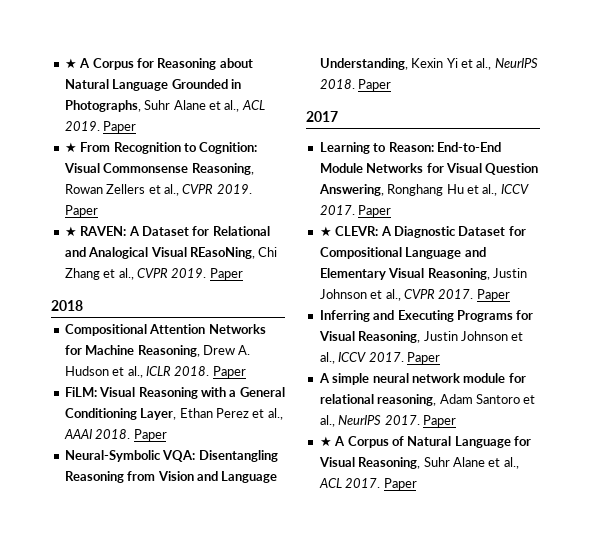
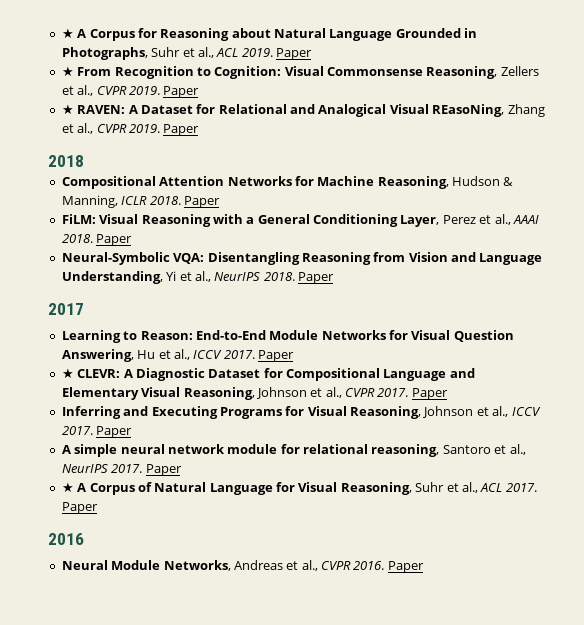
[173,100,206,110] Alane -> (181, 52) none
[64,184,103,194] Rowan -> (498, 72) none
[258,247,278,257] Chi -> (505, 110) none
[202,345,251,355] [64,366,143,378] Drew A. Hudson et al., -> [452,176,514,186] [61,195,118,208] Hudson & Manning,
[179,408,213,418] Ethan -> (440, 221) none
[411,58,444,68] Kexin -> (163, 277) none
[387,184,444,196] Ronghang -> (134, 355) none
[492,268,527,278] Justin -> (255, 393) none
[423,331,458,341] Justin -> (421, 412) none
[439,394,473,404] Adam -> (440, 450) none
[452,457,485,467] Alane -> (445, 487) none
(417, 484) none -> [48,533,84,545] [61,560,424,573] // 2016 // Neural Module Networks, Andreas et al., CVPR 2016. Paper

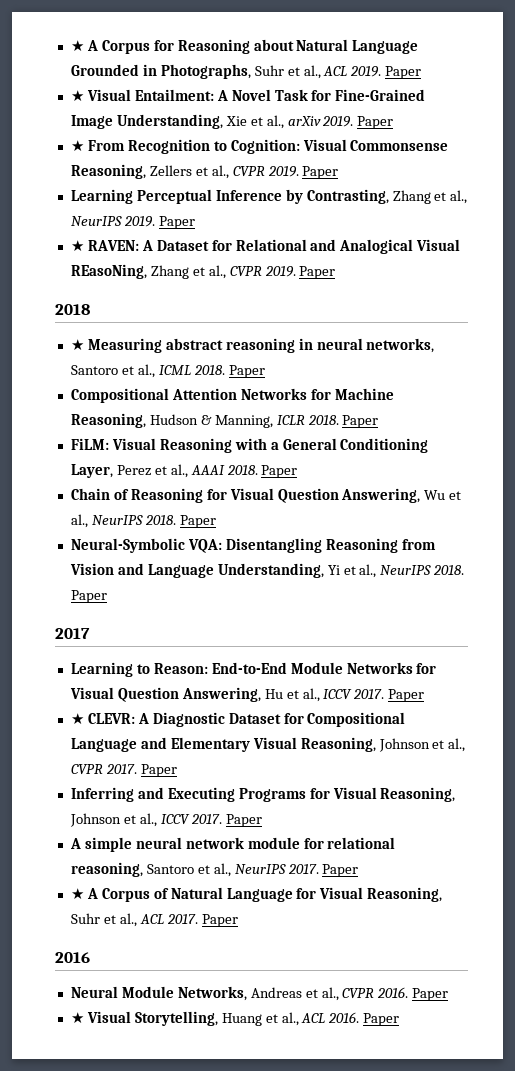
(312, 54) none -> [70,89,426,102] [70,114,394,129] // ★ Visual Entailment: A Novel Task for Fine-Grained Image Understanding, Xie et al., arXiv 2019. Paper
(200, 92) none -> [70,189,468,204] [70,216,195,229] // Learning Perceptual Inference by Contrasting, Zhang et al., NeurIPS 2019. Paper
(84, 161) none -> [70,338,435,353] [70,364,265,378] // ★ Measuring abstract reasoning in neural networks, Santoro et al., ICML 2018. Paper
(133, 240) none -> [70,488,462,503] [70,514,216,528] // Chain of Reasoning for Visual Question Answering, Wu et al., NeurIPS 2018. Paper
(424, 567) none -> [70,1011,400,1026] // ★ Visual Storytelling, Huang et al., ACL 2016. Paper

